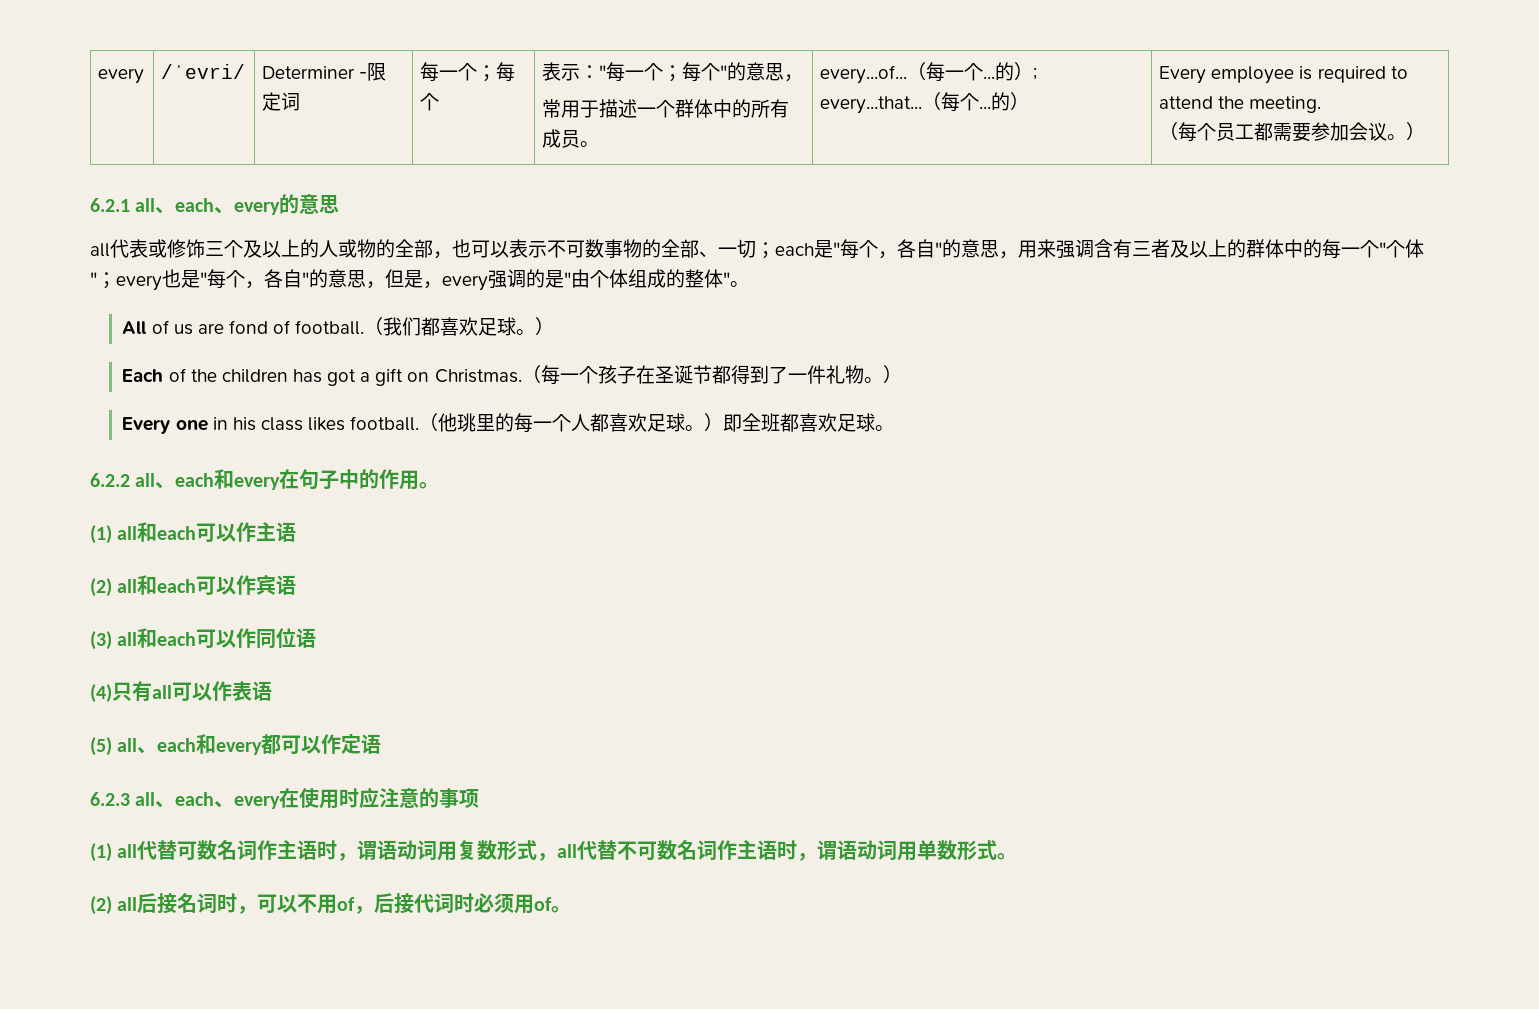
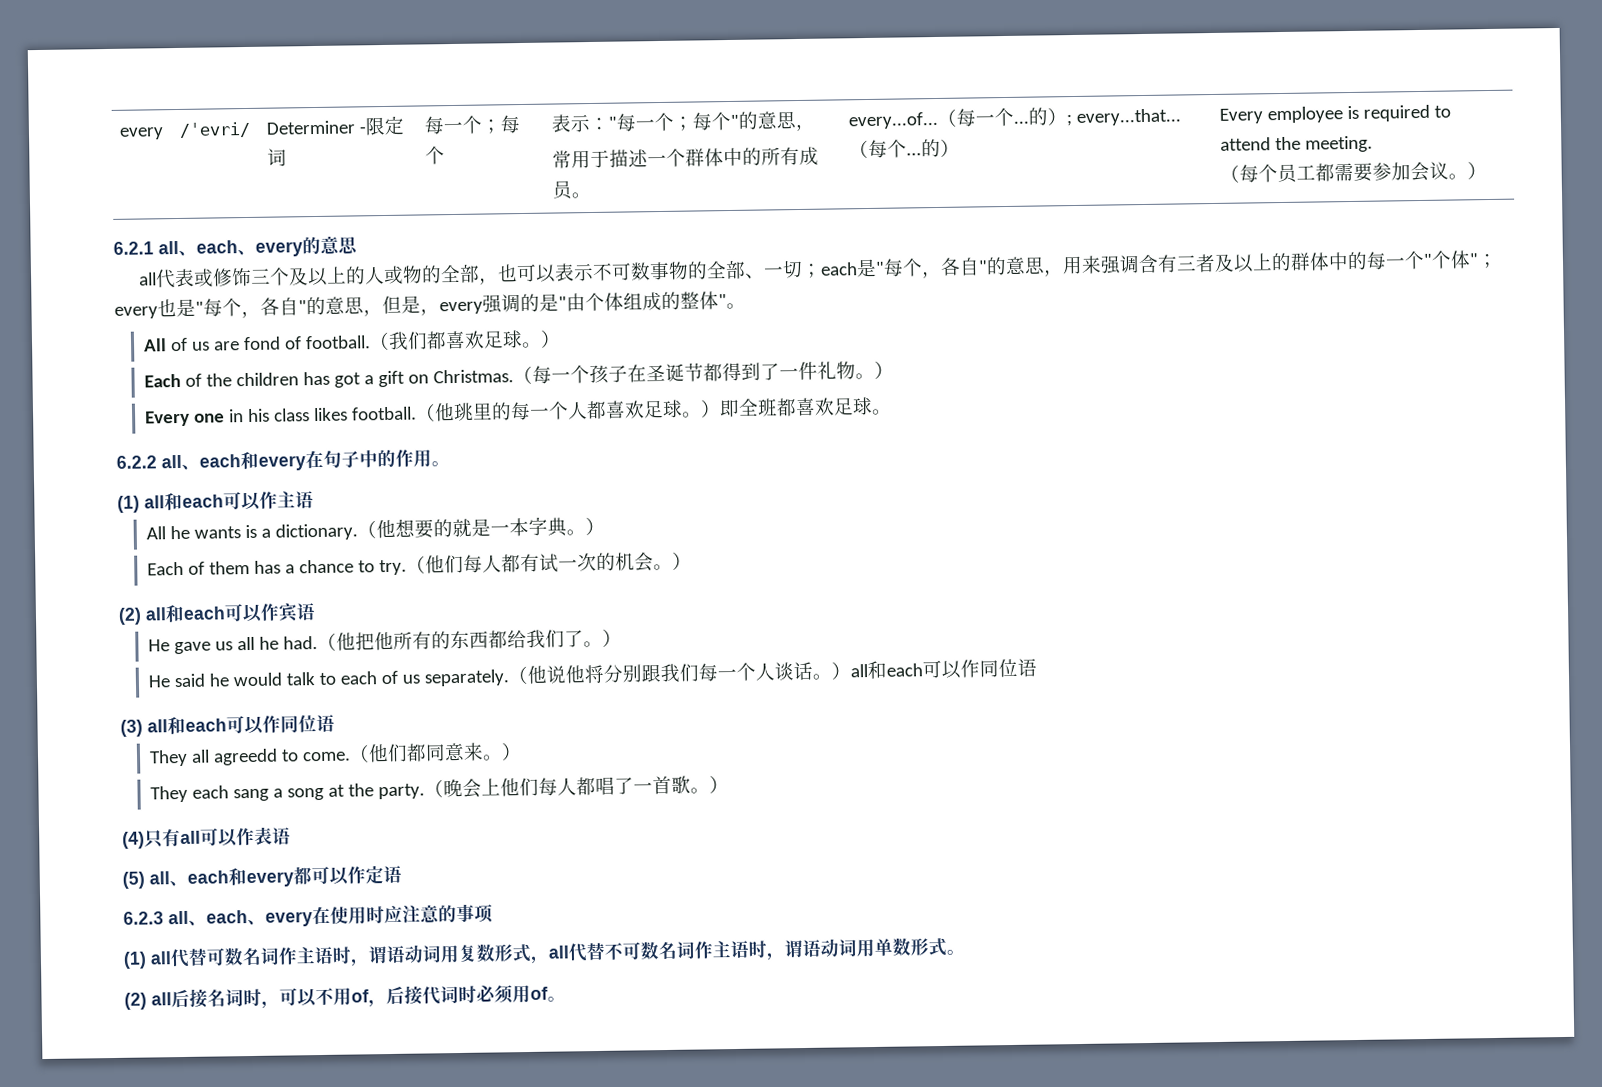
(297, 532) none -> [146,516,606,541] [147,551,693,576] // All he wants is a dictionary.（他想要的就是一本字典。） // Each of them has a chance to try.（他们每人都有试一次的机会。）
(297, 585) none -> [148,628,623,655] [148,658,1038,688] // He gave us all he had.（他把他所有的东西都给我们了。） // He said he would talk to each of us separately.（他说他将分别跟我们每一个人谈话。）all和each可以作同位语
(317, 638) none -> [149,742,523,767] [150,775,730,803] // They all agreedd to come.（他们都同意来。） // They each sang a song at the party.（晚会上他们每人都唱了一首歌。）

